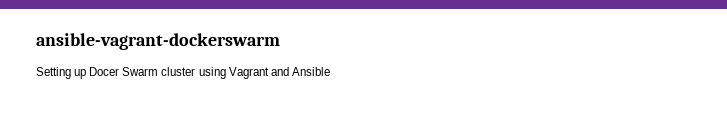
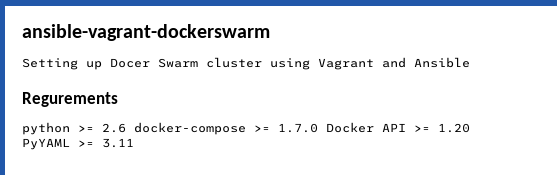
(330, 71) none -> [22,92,118,107] [22,122,470,135] [22,138,134,150] // Regurements // python >= 2.6 docker-compose >= 1.7.0 Docker API >= 1.20 PyYAML >= 3.11

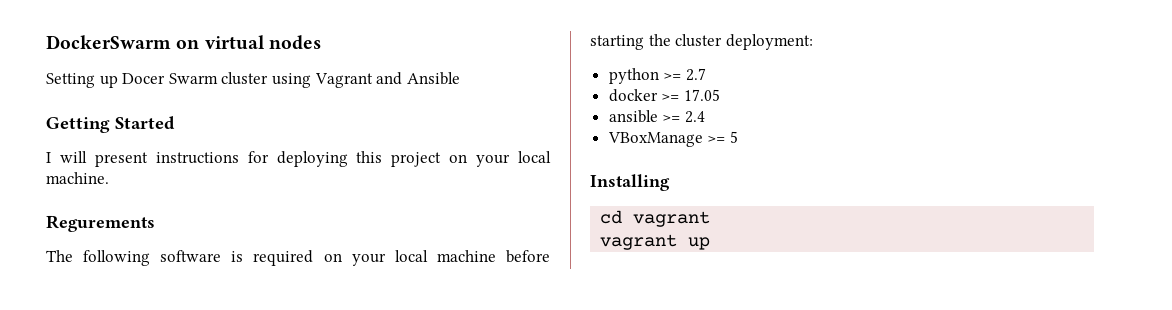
[22,24,270,41] ansible-vagrant-dockerswarm -> [46,35,321,50] DockerSwarm on virtual nodes
[22,92,118,107] [22,122,470,135] [22,138,134,150] Regurements // python >= 2.6 docker-compose >= 1.7.0 Docker API >= 1.20 PyYAML >= 3.11 -> [46,116,175,133] [46,151,551,167] [46,172,109,184] [46,215,155,232] [46,250,550,266] [590,34,813,50] [608,68,706,84] [608,89,720,102] [608,110,705,123] [607,131,738,147] [590,174,670,191] [600,210,711,227] [600,234,711,250] Getting Started // I will present instructions for deploying this project on your local machine. // Regurements // The following software is required on your local machine before starting the cluster deployment: // python >= 2.7 // docker >= 17.05 // ansible >= 2.4 // VBoxManage >= 5 // Installing // cd vagrant // vagrant up

